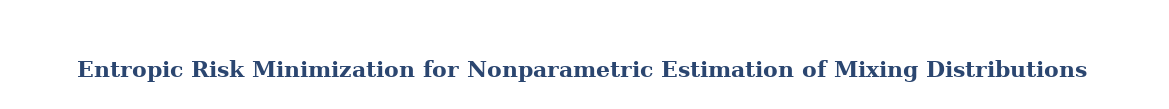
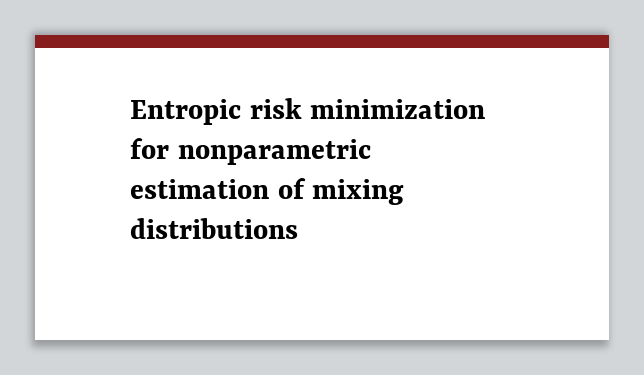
[191,60,1087,82] Risk Minimization for Nonparametric Estimation of Mixing Distributions -> [249,98,486,119] [130,138,371,165] [130,178,405,205] [130,218,298,239] risk minimization for nonparametric estimation of mixing distributions

